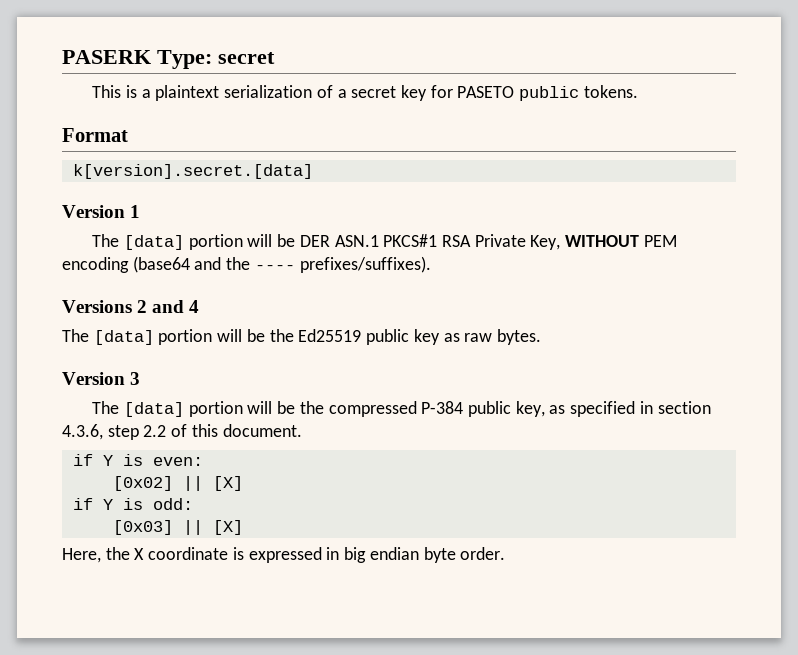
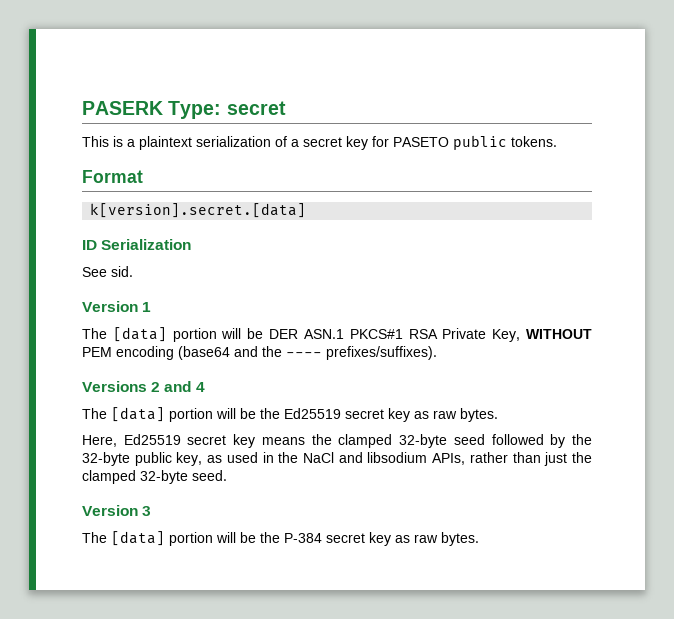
(313, 171) none -> [82,239,192,250] [82,266,133,277] // ID Serialization // See sid.
[366,329,541,345] public key as raw bytes. -> [345,408,498,422] [82,434,592,448] [82,452,592,466] [82,470,227,484] secret key as raw bytes. // Here, Ed25519 secret key means the clamped 32-byte seed followed by the 32-byte public key, as used in the NaCl and libsodium APIs, rather than just the clamped 32-byte seed.
[328,401,711,417] [62,424,302,440] [72,454,203,466] [112,476,243,491] [72,498,193,510] [112,520,243,535] [62,547,506,563] compressed P-384 public key, as specified in section 4.3.6, step 2.2 of this document. // if Y is even: // [0x02] || [X] // if Y is odd: // [0x03] || [X] // Here, the X coordinate is expressed in big endian byte order. -> [284,532,479,546] P-384 secret key as raw bytes.

